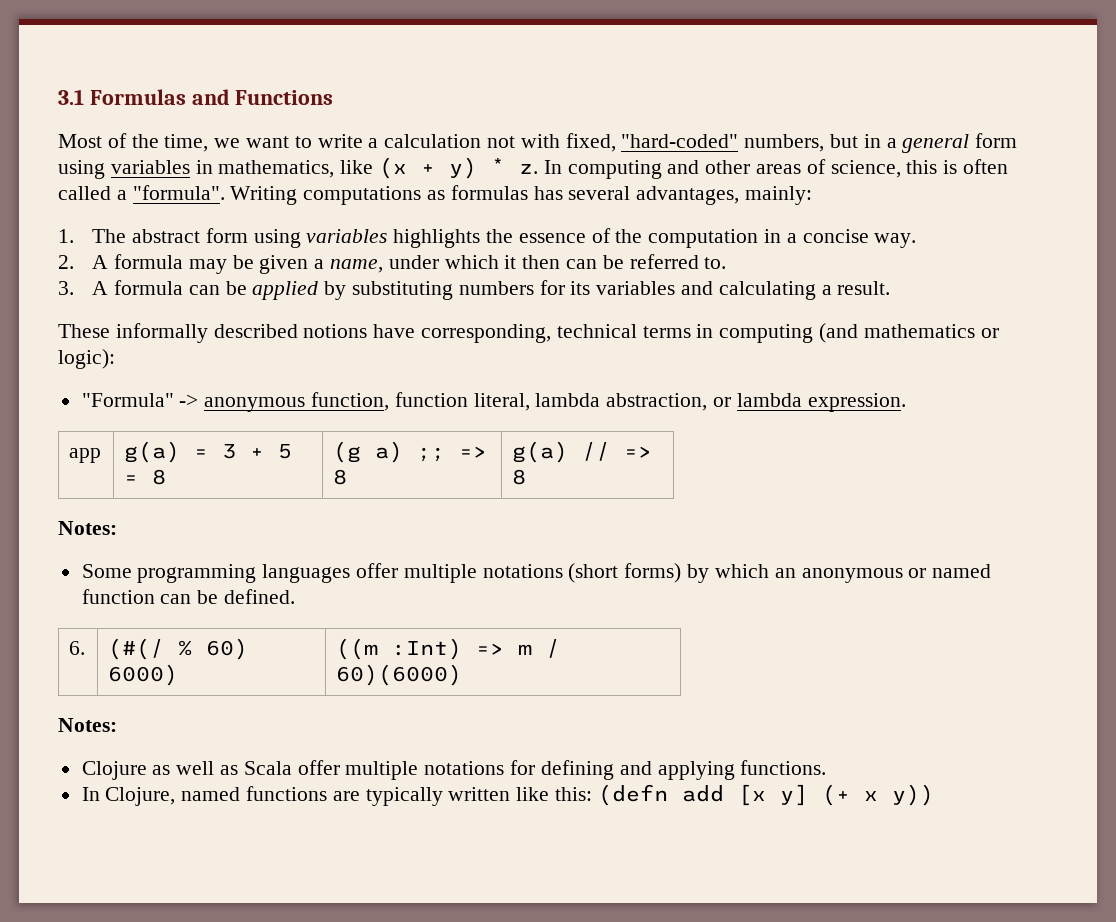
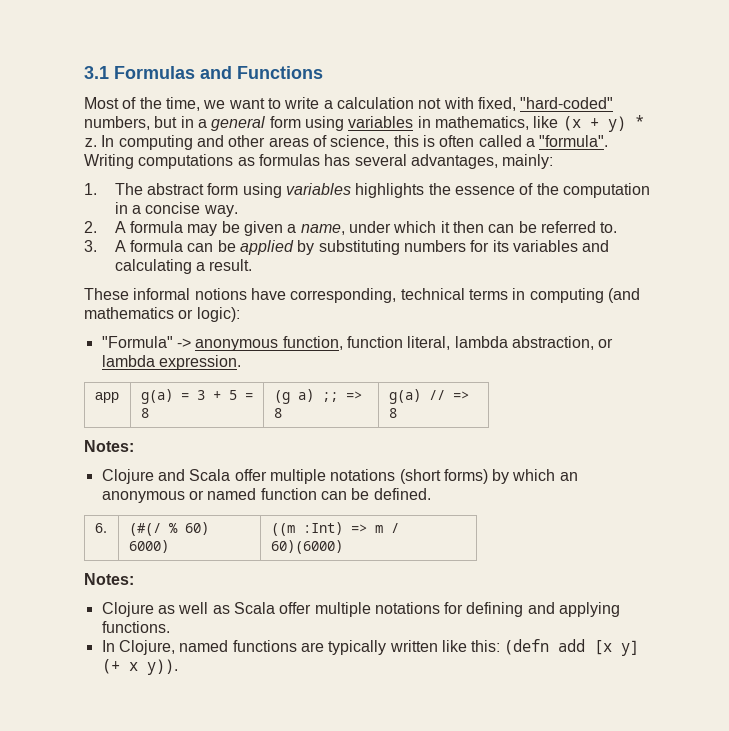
[115,323,298,343] informally described -> [133,288,191,300] informal
[81,564,351,583] Some programming languages -> [101,469,231,484] Clojure and Scala
[891,784,934,806] y)) -> [146,659,178,675] y)).

